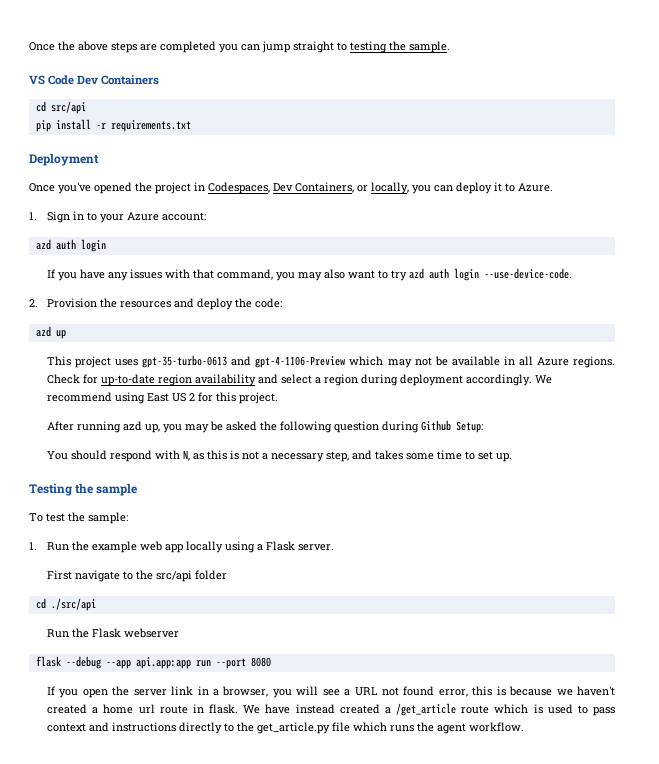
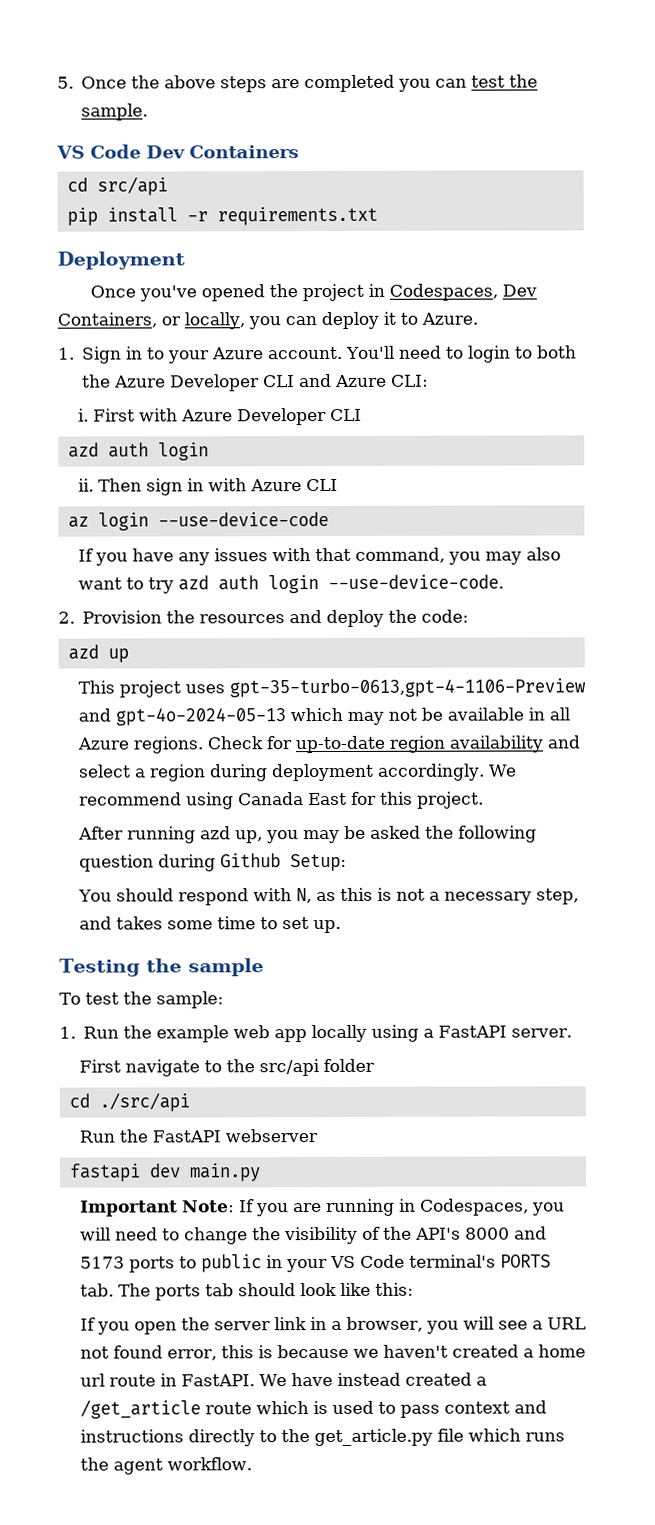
(29, 46) none -> [57,76,74,89] 5.
[262,41,387,53] jump straight to testing -> [471,75,506,88] test
[161,212,206,221] [35,239,106,252] account: // azd auth login -> [267,345,578,363] [82,373,430,392] [77,408,362,426] [67,442,209,461] [77,478,338,496] [67,511,329,531] account. You'll need to login to both the Azure Developer CLI and Azure CLI: // i. First with Azure Developer CLI // azd auth login // ii. Then sign in with Azure CLI // az login --use-device-code
[142,355,346,368] gpt-35-turbo-0613 and gpt-4-1106-Preview -> [228,678,586,698] [77,707,286,726] gpt-35-turbo-0613,gpt-4-1106-Preview and gpt-4o-2024-05-13
[146,393,195,402] East US 2 -> [237,792,347,806] Canada East
[265,541,295,551] Flask -> [438,1025,508,1038] FastAPI
[91,628,121,638] Flask -> [151,1130,221,1143] FastAPI
[35,656,271,669] flask --debug --app api.app:app run --port 8080 -> [68,1163,261,1182] [79,1198,565,1217] [79,1226,547,1245] [79,1254,551,1273] [79,1282,414,1301] fastapi dev main.py // Important Note: If you are running in Codespaces, you will need to change the visibility of the API's 8000 and 5173 ports to public in your VS Code terminal's PORTS tab. The ports tab should look like this:
[208,704,238,714] flask. -> [180,1374,255,1387] FastAPI.

